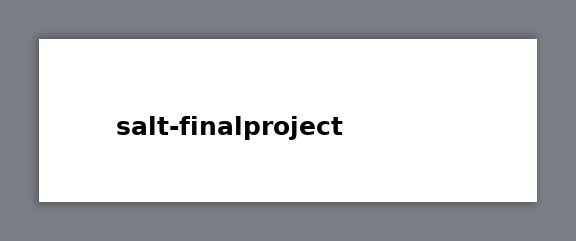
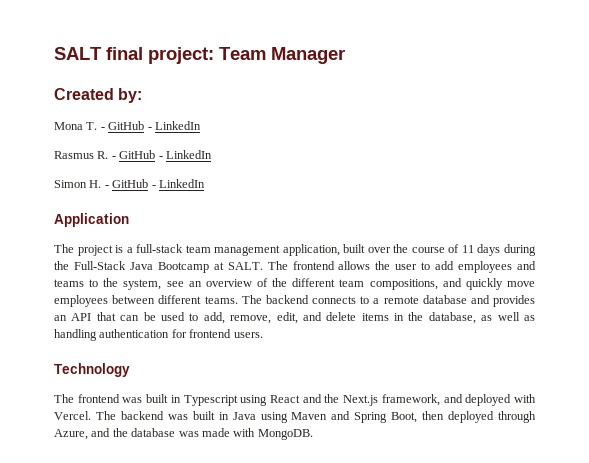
[116,116,343,140] salt-finalproject -> [54,47,345,64] [54,88,143,103] [54,121,201,130] [54,150,212,159] [54,179,205,188] [54,213,129,227] [54,244,537,256] [54,261,536,273] [54,278,535,290] [54,295,535,307] [54,312,536,324] [54,329,263,341] [54,363,130,377] [54,394,536,406] [54,411,536,423] [54,428,313,440] SALT final project: Team Manager // Created by: // Mona T. - GitHub - LinkedIn // Rasmus R. - GitHub - LinkedIn // Simon H. - GitHub - LinkedIn // Application // The project is a full-stack team management application, built over the course of 11 days during the Full-Stack Java Bootcamp at SALT. The frontend allows the user to add employees and teams to the system, see an overview of the different team compositions, and quickly move employees between different teams. The backend connects to a remote database and provides an API that can be used to add, remove, edit, and delete items in the database, as well as handling authentication for frontend users. // Technology // The frontend was built in Typescript using React and the Next.js framework, and deployed with Vercel. The backend was built in Java using Maven and Spring Boot, then deployed through Azure, and the database was made with MongoDB.

